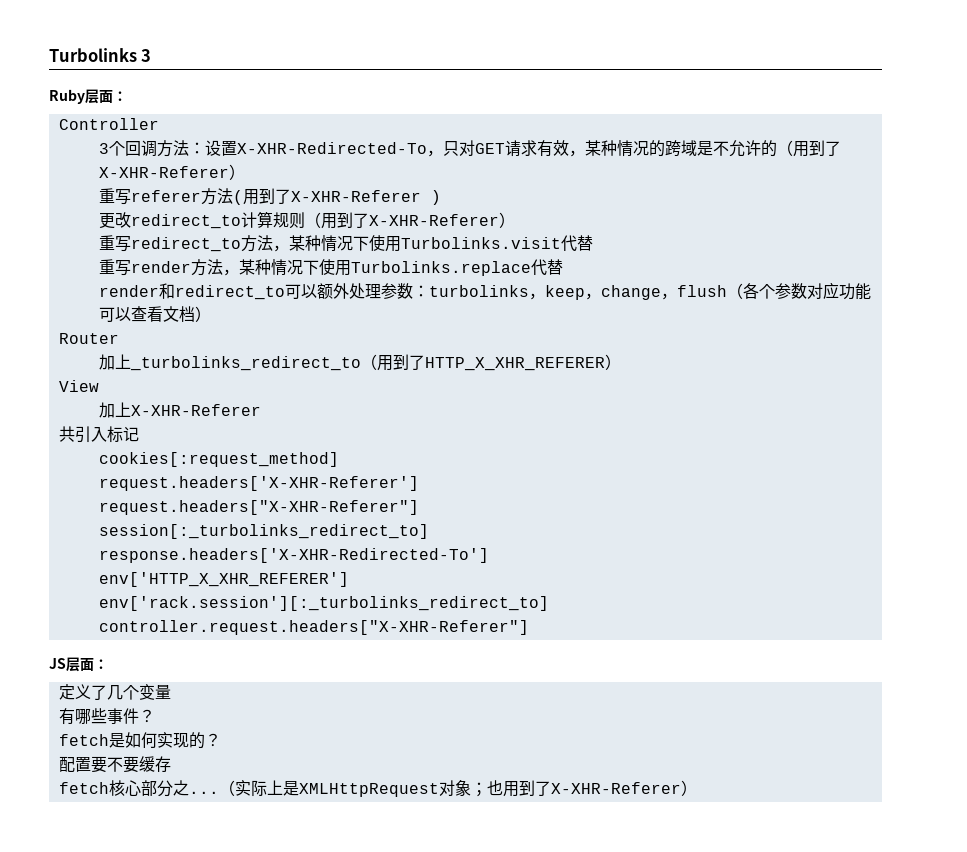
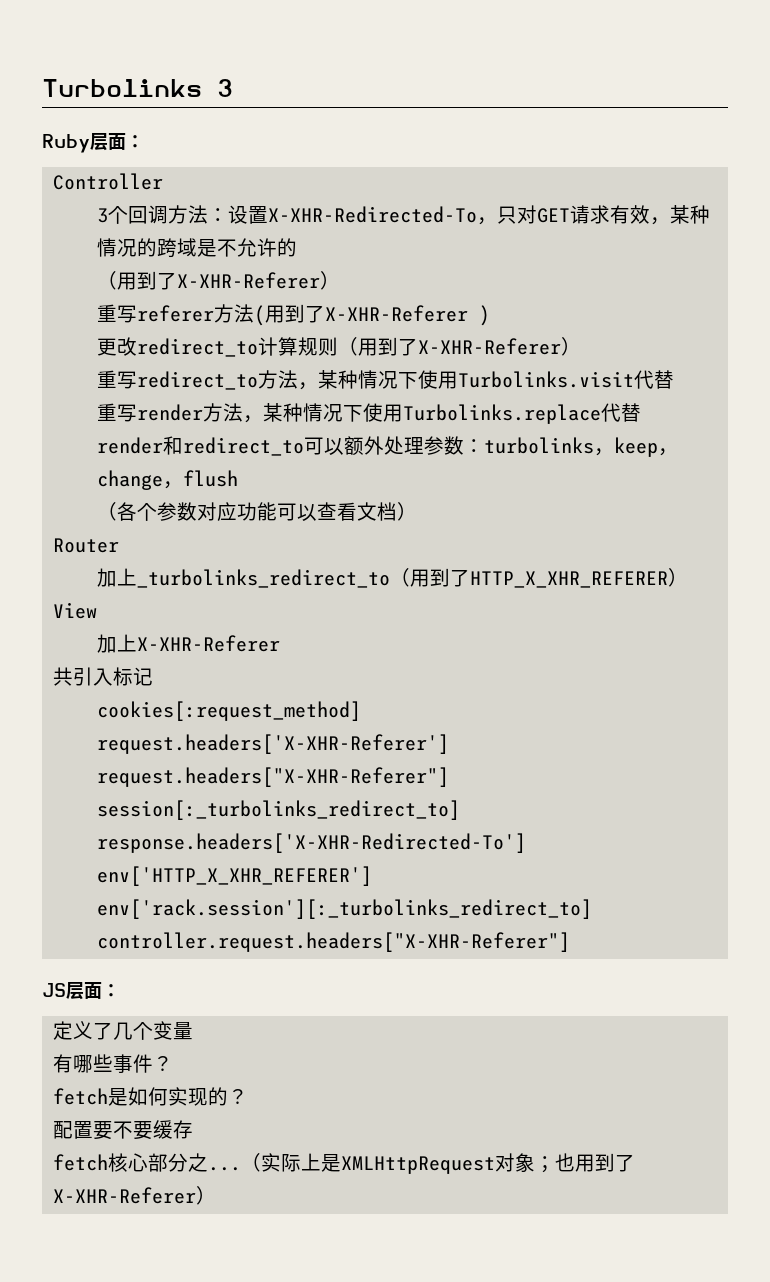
(777, 148) none -> (297, 247) //
(727, 291) none -> (238, 478) //

